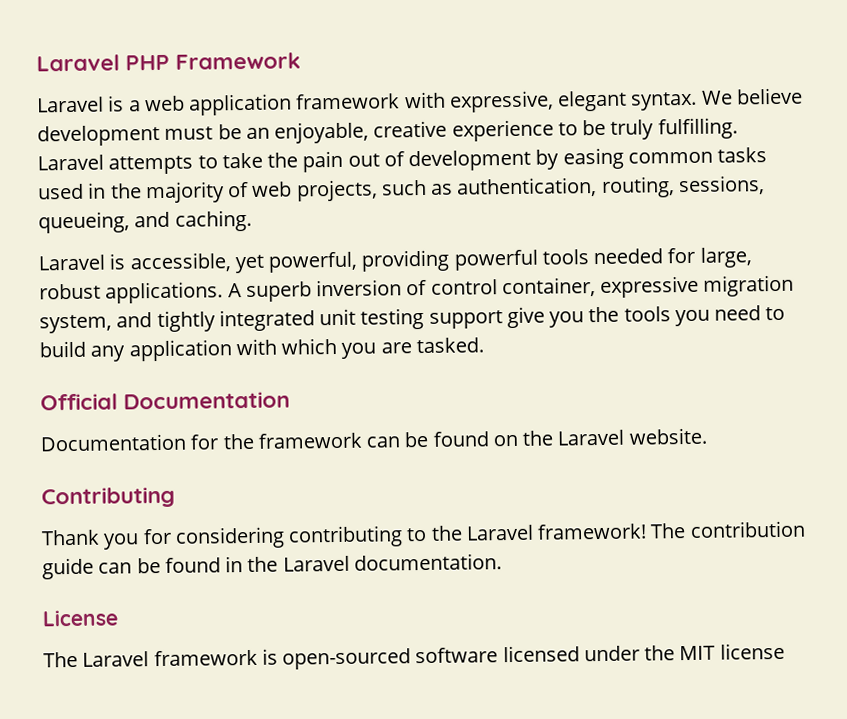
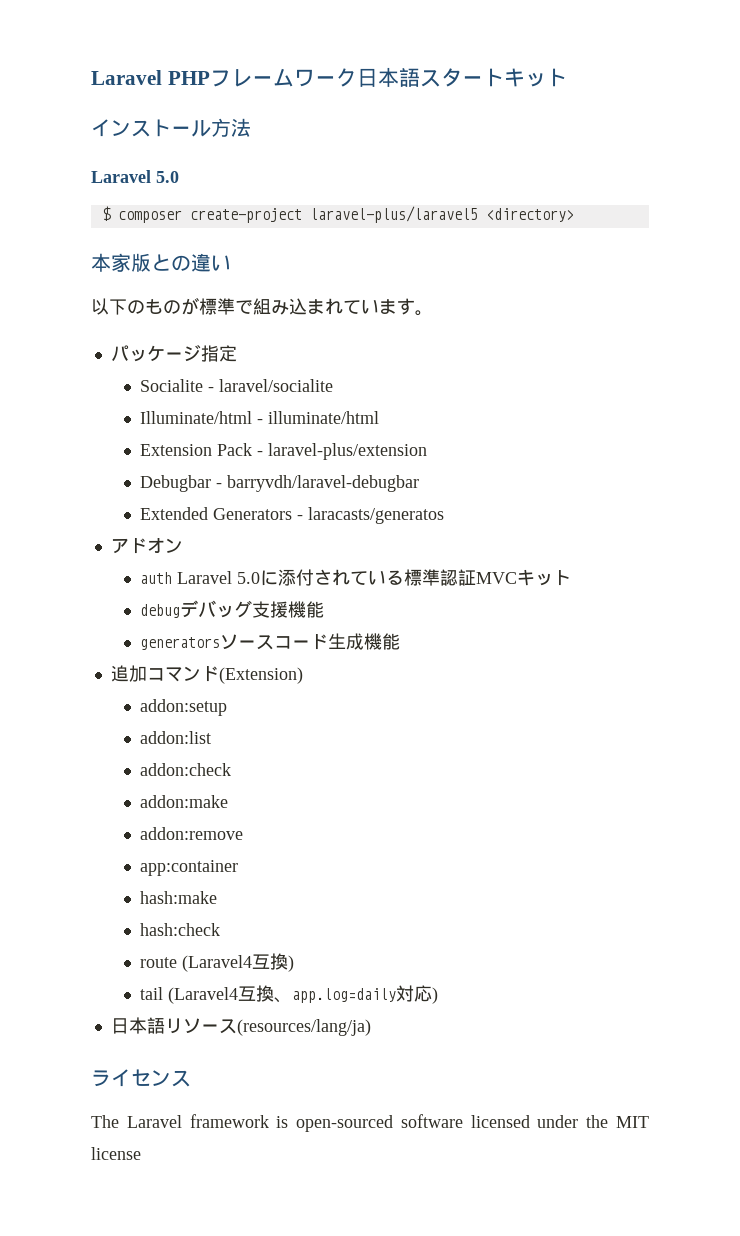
[175,52,302,70] [37,87,803,116] [37,117,738,147] [37,147,768,175] [37,175,765,204] [38,209,252,234] [38,247,752,274] [39,274,795,304] [39,305,786,334] [39,337,484,362] [40,391,291,411] [40,427,707,452] [41,486,175,509] [41,520,806,550] [42,553,502,580] [42,609,118,627] Framework // Laravel is a web application framework with expressive, elegant syntax. We believe development must be an enjoyable, creative experience to be truly fulfilling. Laravel attempts to take the pain out of development by easing common tasks used in the majority of web projects, such as authentication, routing, sessions, queueing, and caching. // Laravel is accessible, yet powerful, providing powerful tools needed for large, robust applications. A superb inversion of control container, expressive migration system, and tightly integrated unit testing support give you the tools you need to build any application with which you are tasked. // Official Documentation // Documentation for the framework can be found on the Laravel website. // Contributing // Thank you for considering contributing to the Laravel framework! The contribution guide can be found in the Laravel documentation. // License -> [209,67,567,87] [91,118,251,137] [91,170,179,183] [101,206,574,223] [91,253,231,272] [91,297,433,316] [110,345,237,362] [140,379,334,392] [140,411,380,424] [140,443,428,460] [140,475,420,492] [140,507,445,524] [110,538,183,554] [140,569,572,586] [140,600,325,618] [140,633,401,650] [110,665,303,684] [140,699,228,716] [140,731,212,744] [140,763,232,776] [140,795,229,808] [140,827,244,840] [140,860,239,876] [140,891,218,904] [140,923,221,936] [140,953,295,972] [140,985,439,1004] [110,1017,371,1036] [91,1069,191,1087] フレームワーク日本語スタートキット // インストール方法 // Laravel 5.0 // $ composer create-project laravel-plus/laravel5 <directory> // 本家版との違い // 以下のものが標準で組み込まれています。 // パッケージ指定 // Socialite - laravel/socialite // Illuminate/html - illuminate/html // Extension Pack - laravel-plus/extension // Debugbar - barryvdh/laravel-debugbar // Extended Generators - laracasts/generatos // アドオン // auth Laravel 5.0に添付されている標準認証MVCキット // debugデバッグ支援機能 // generatorsソースコード生成機能 // 追加コマンド(Extension) // addon:setup // addon:list // addon:check // addon:make // addon:remove // app:container // hash:make // hash:check // route (Laravel4互換) // tail (Laravel4互換、app.log=daily対応) // 日本語リソース(resources/lang/ja) // ライセンス

